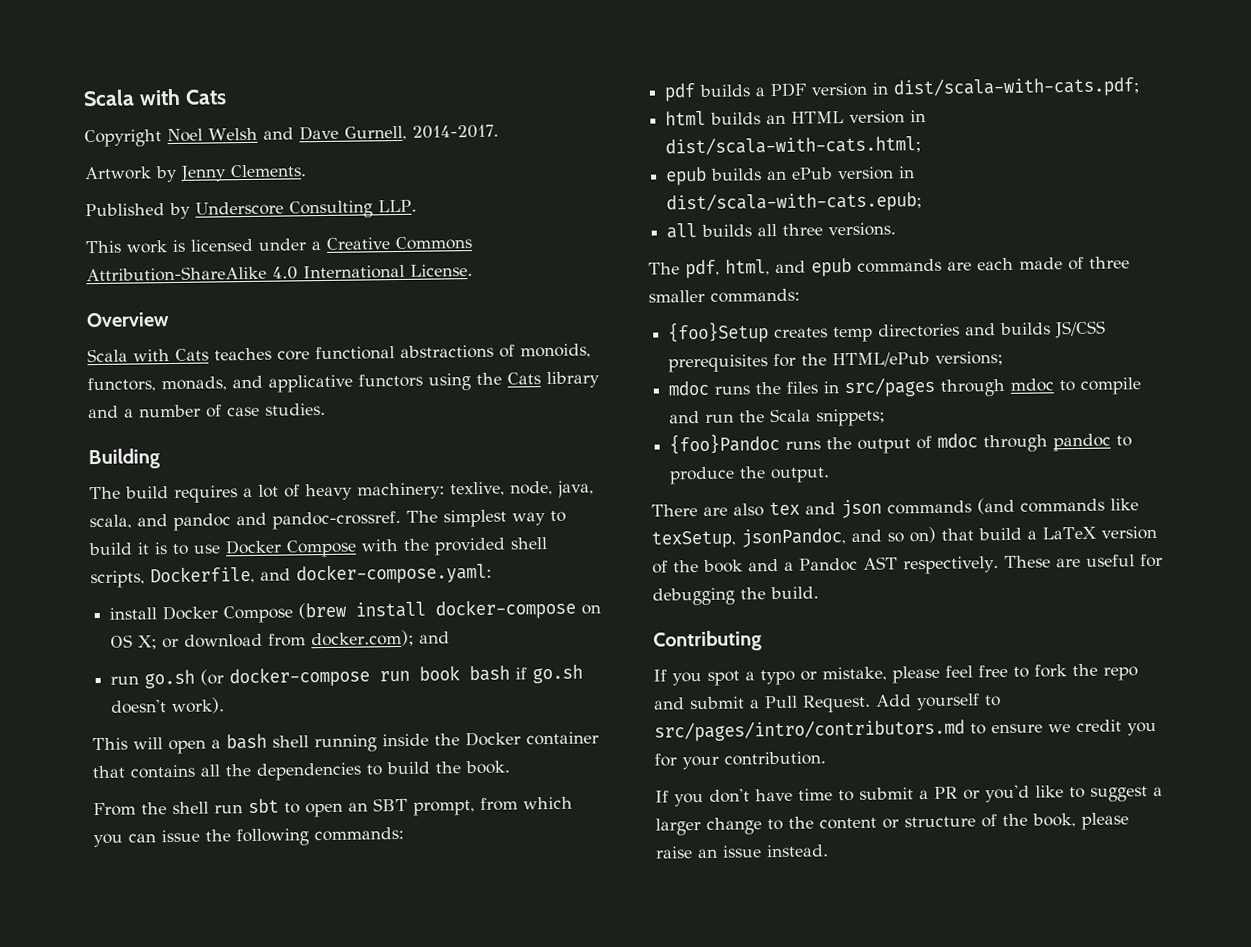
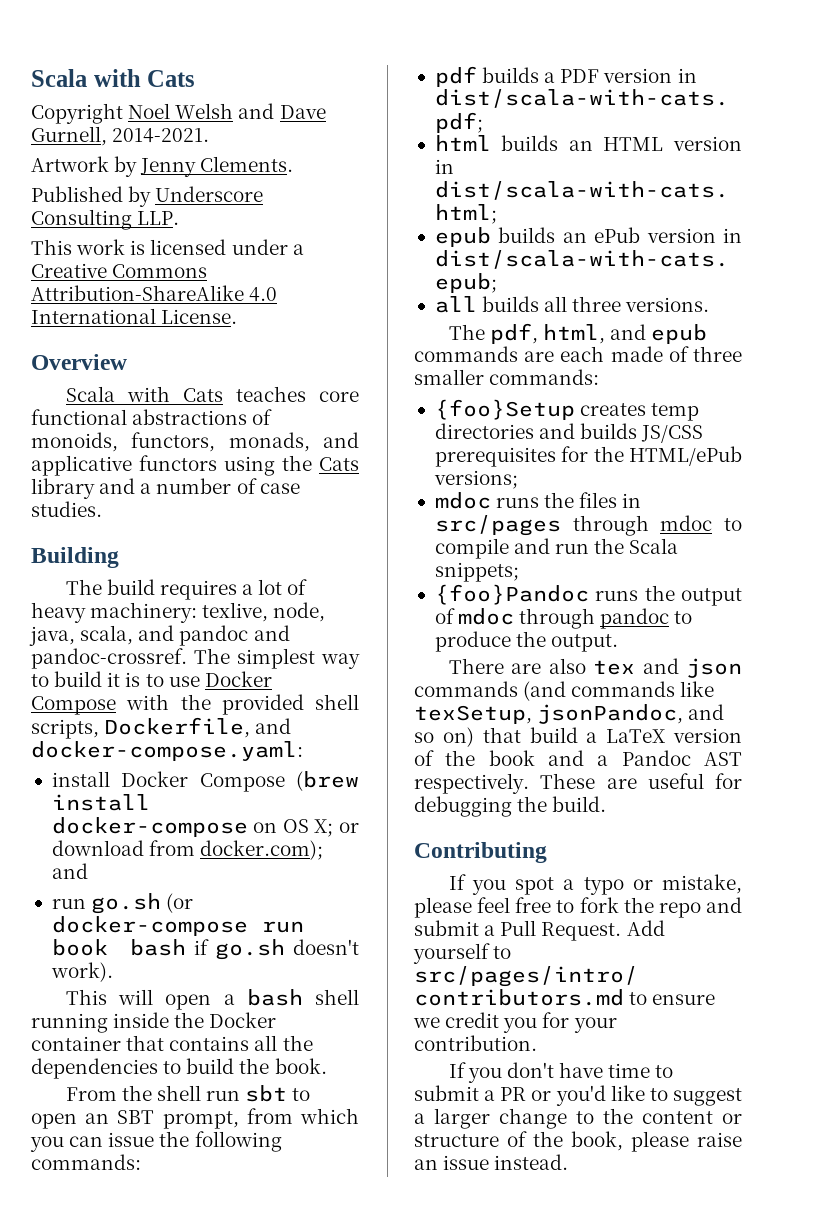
[411,124,499,139] 2014-2017. -> [112,128,210,143] 2014-2021.

